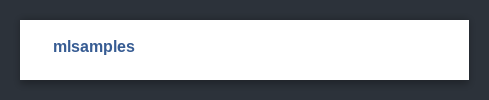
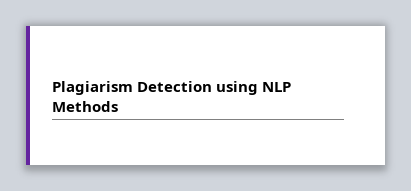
[53,40,135,55] mlsamples -> [52,81,292,95] [52,101,118,112] Plagiarism Detection using NLP Methods

